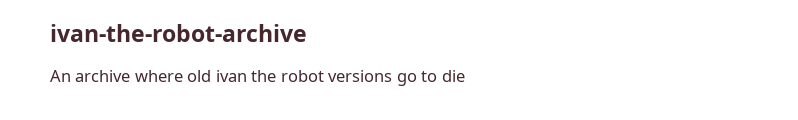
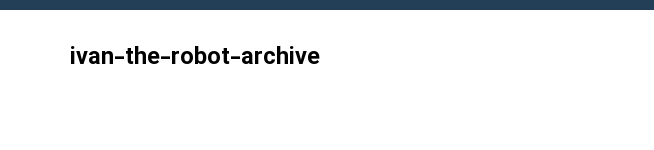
[50,70,465,86] // An archive where old ivan the robot versions go to die -> (320, 55) none

